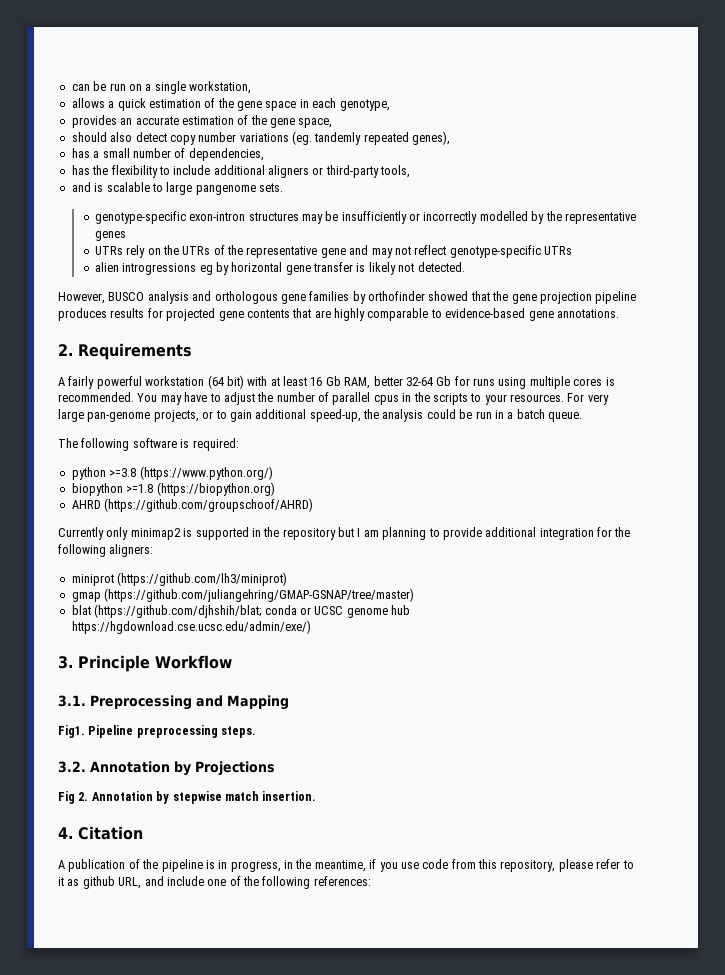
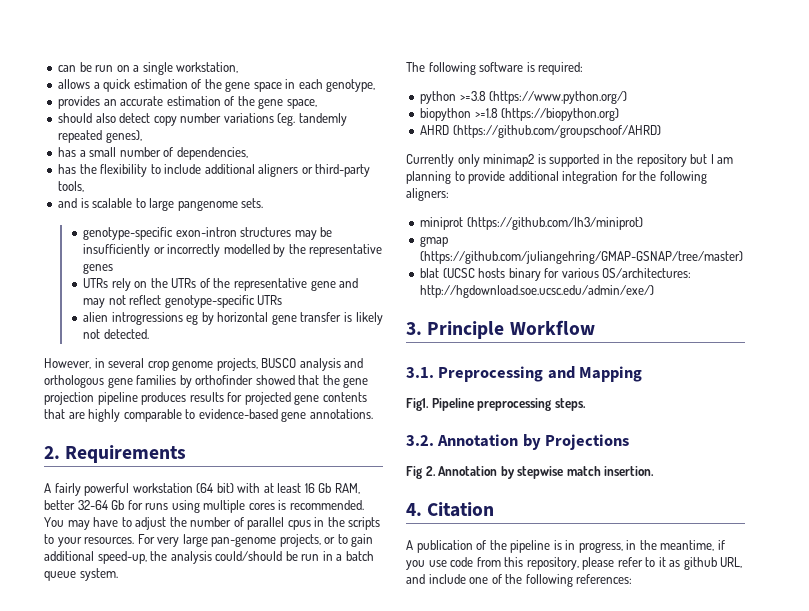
(105, 298) none -> [94,358,258,371] in several crop genome projects,
[426,409,456,419] could -> [215,551,283,561] could/should
[548,412,582,422] queue. -> [44,568,118,581] queue system.
[94,604,410,618] [71,620,311,634] (https://github.com/djhshih/blat; conda or UCSC genome hub https://hgdownload.cse.ucsc.edu/admin/exe/) -> [442,268,692,281] [420,285,655,298] (UCSC hosts binary for various OS/architectures: http://hgdownload.soe.ucsc.edu/admin/exe/)

